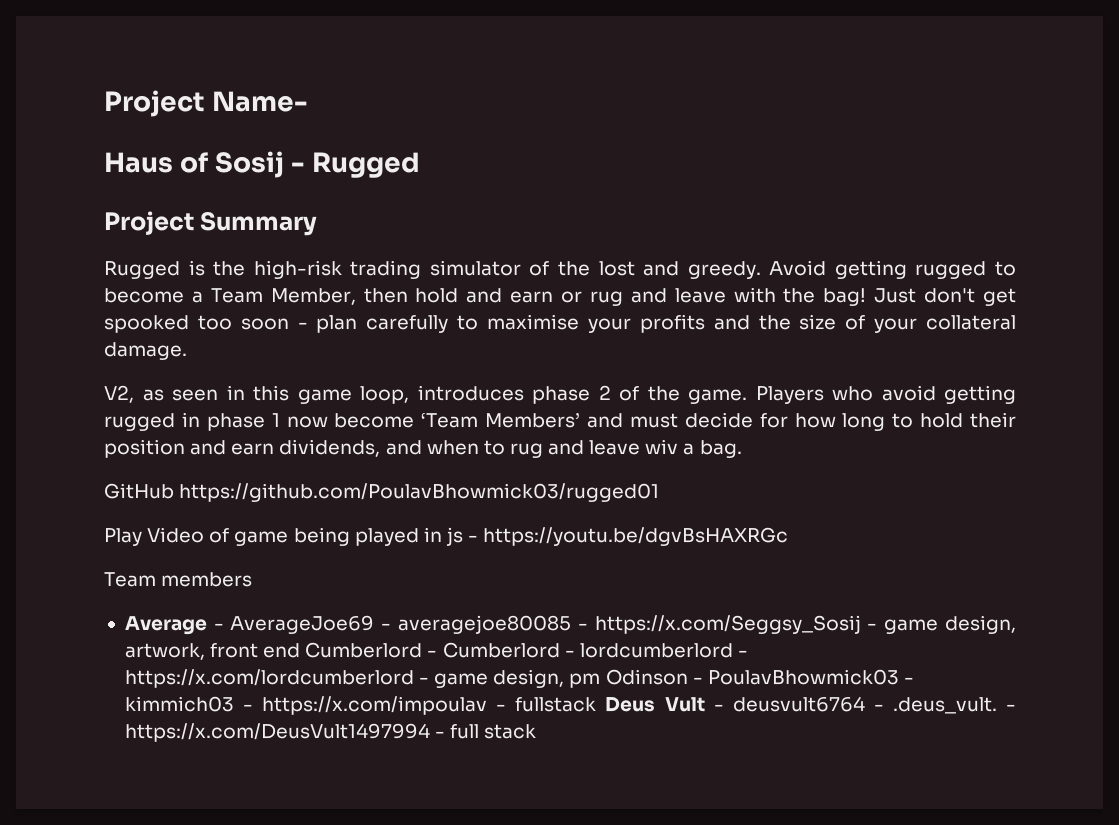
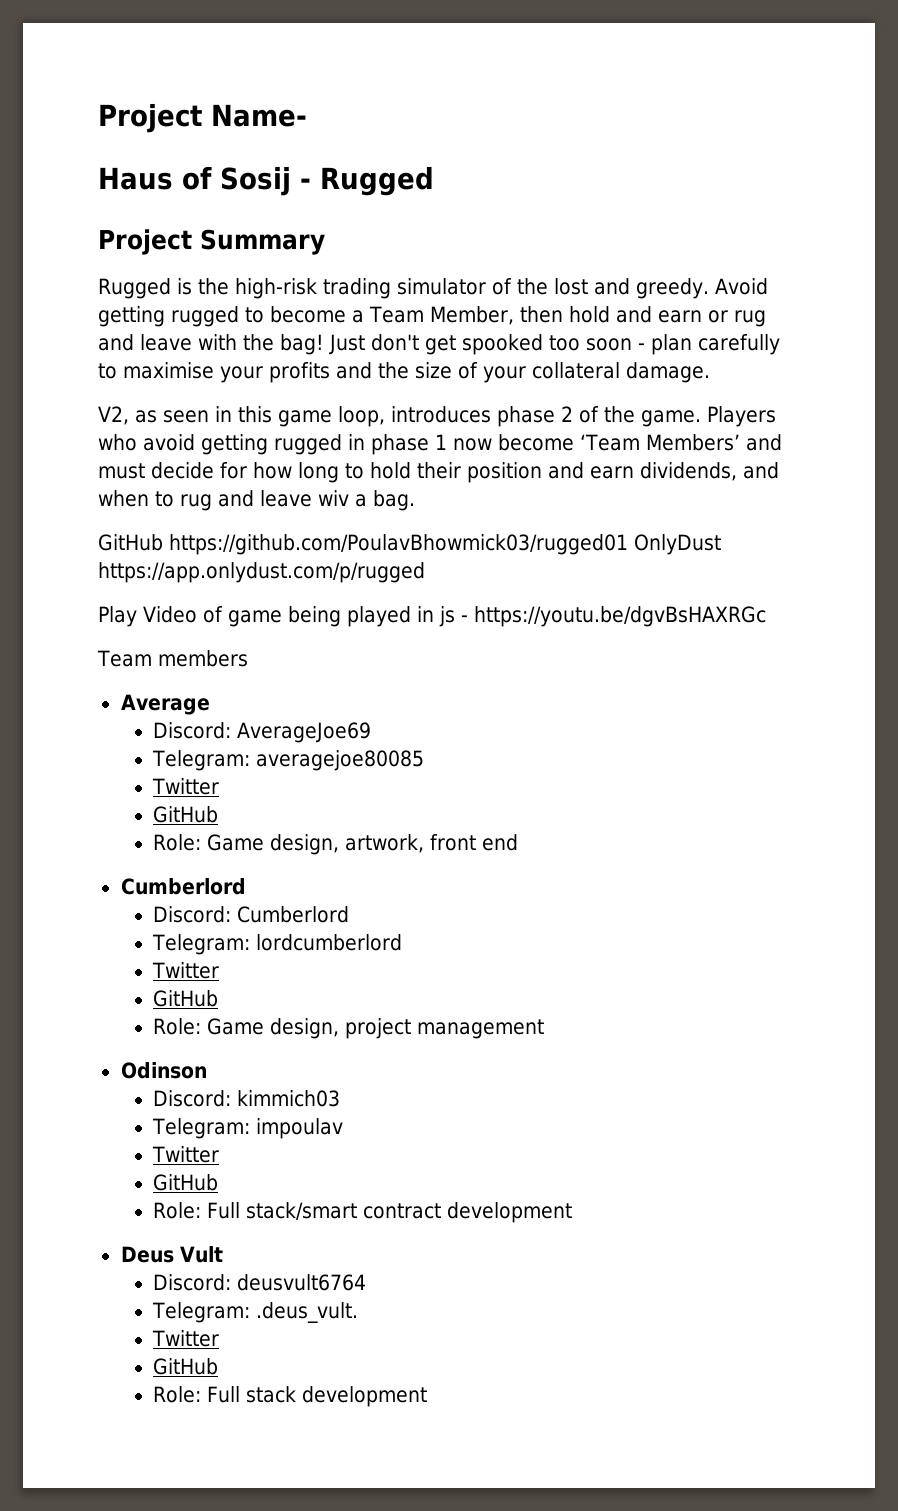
(660, 492) none -> [633,534,721,555] [98,562,425,583] OnlyDust https://app.onlydust.com/p/rugged
[213,623,224,630] - -> [153,722,232,739] // Discord:
[381,623,392,630] - -> [152,750,251,771] // Telegram:
[577,615,939,634] - https://x.com/Seggsy_Sosij - game -> [152,778,220,795] [153,806,219,823] [153,834,265,851] // Twitter // GitHub // Role: Game
[305,642,575,658] Cumberlord - Cumberlord - -> [120,878,246,895] [153,906,350,923] [152,934,251,955] // Cumberlord // Discord: Cumberlord // Telegram:
[737,650,748,657] [124,669,914,688] [124,696,597,715] - https://x.com/lordcumberlord - game design, pm Odinson - PoulavBhowmick03 - kimmich03 - https://x.com/impoulav - fullstack -> [152,962,220,979] [153,990,219,1007] [153,1018,545,1039] [120,1062,207,1079] [153,1090,341,1107] [152,1118,344,1139] [152,1146,220,1163] [153,1174,219,1191] [153,1202,573,1223] // Twitter // GitHub // Role: Game design, project management // Odinson // Discord: kimmich03 // Telegram: impoulav // Twitter // GitHub // Role: Full stack/smart contract development //
[713,704,724,711] - -> [153,1274,232,1291] // Discord:
[873,704,884,711] - -> [152,1302,251,1323] // Telegram:
[1006,704,1017,711] [124,723,537,742] - https://x.com/DeusVult1497994 - full stack -> [152,1330,220,1347] [153,1358,219,1375] [153,1386,428,1407] // Twitter // GitHub // Role: Full stack development

